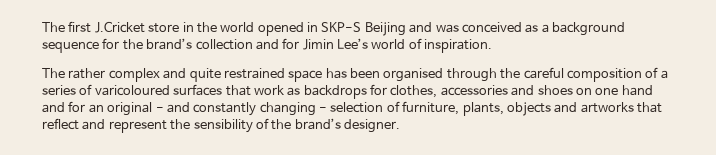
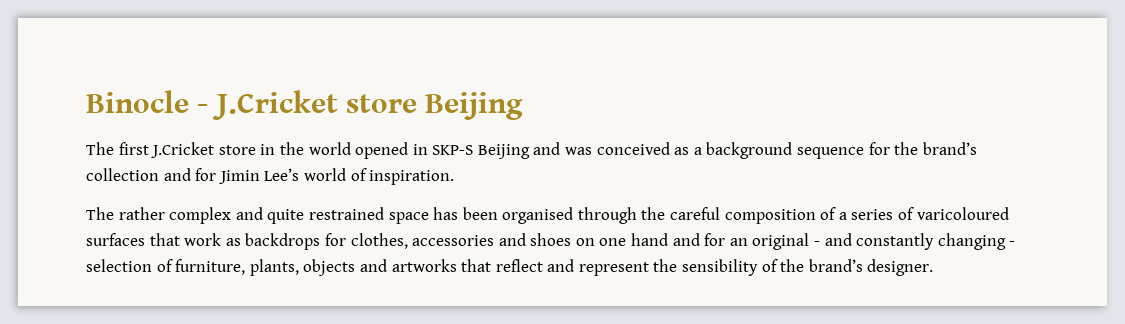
(42, 27) none -> [86,90,524,120] Binocle - J.Cricket store Beijing //

